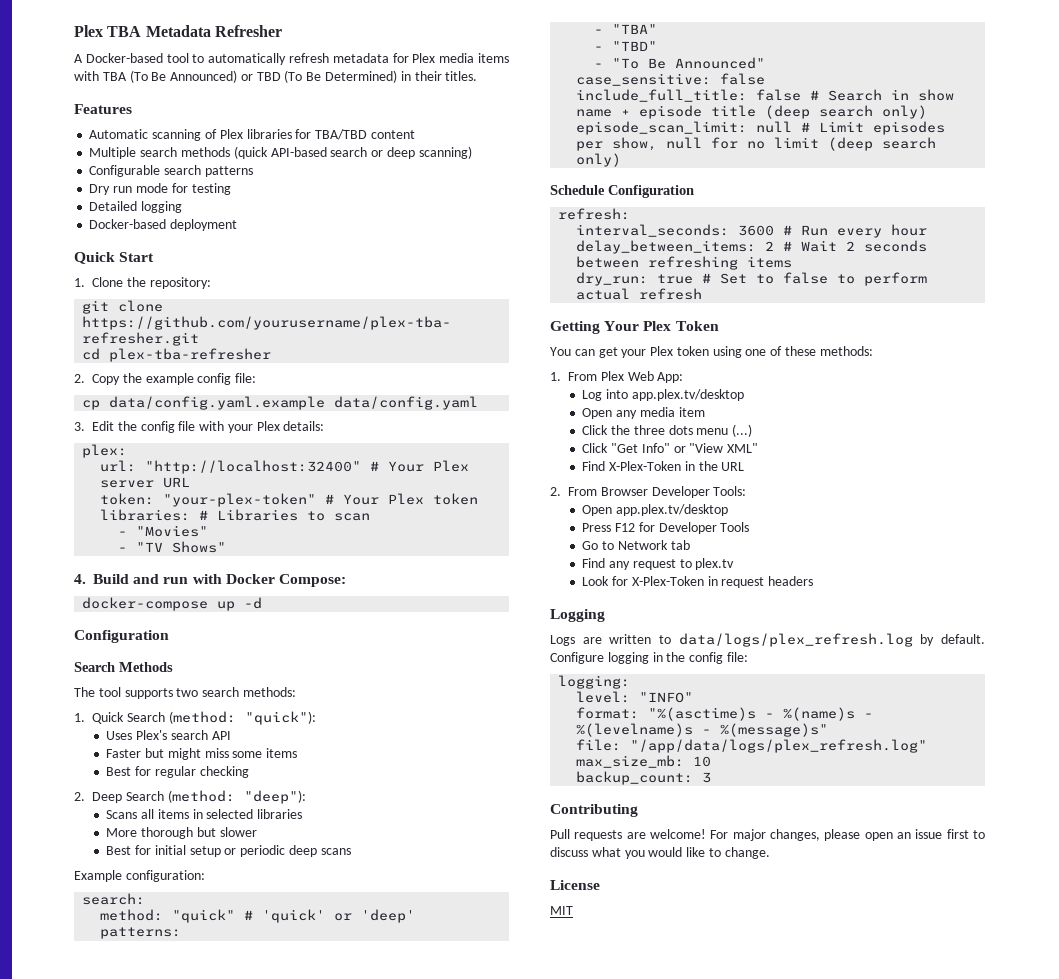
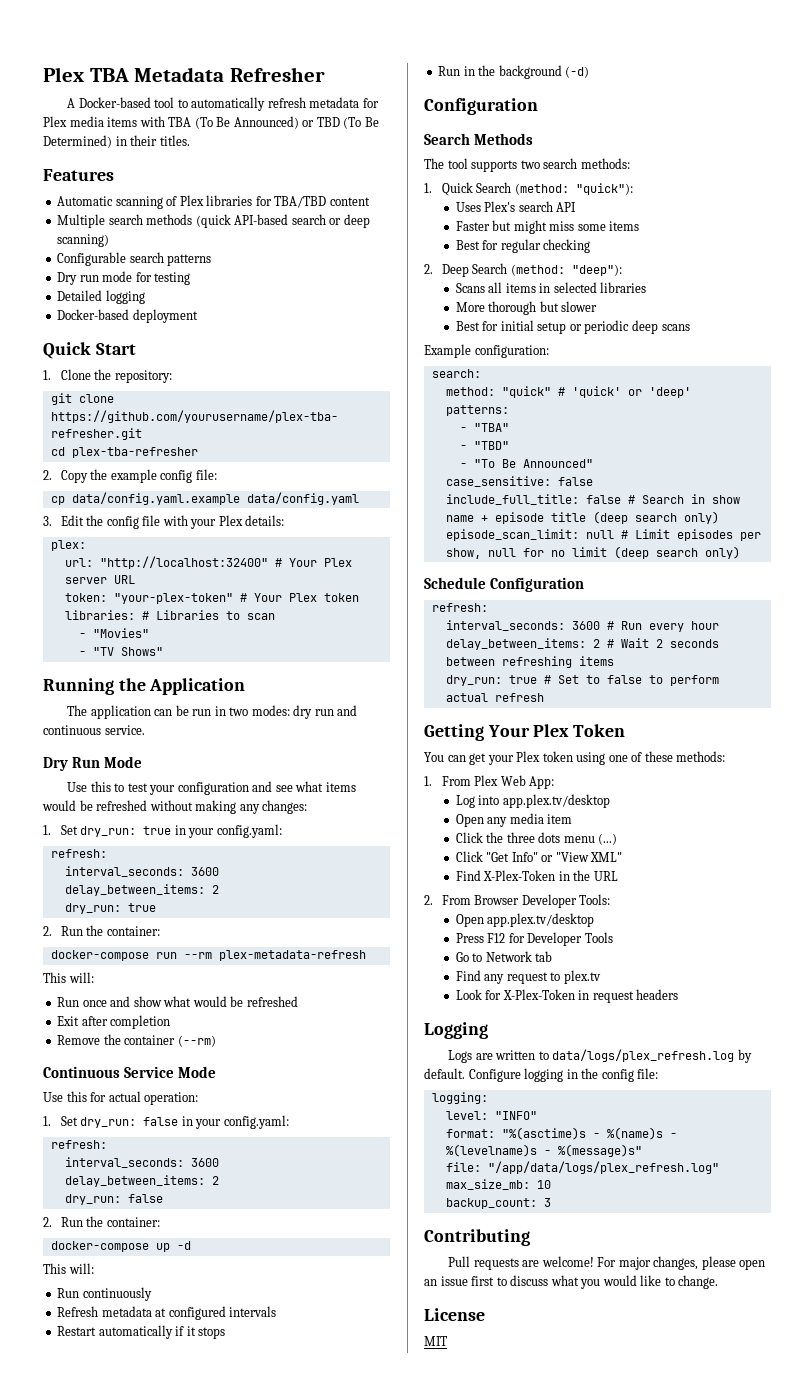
[74,574,346,587] [82,597,263,611] 4. Build and run with Docker Compose: // docker-compose up -d -> [43,678,246,695] [67,705,358,719] [43,725,145,735] [43,756,143,771] [67,781,356,795] [42,800,308,814] [43,824,282,838] [50,849,107,858] [64,866,219,877] [64,884,219,896] [64,903,156,914] [43,925,160,936] [50,950,366,961] [43,972,94,983] [57,996,298,1007] [57,1015,171,1029] [57,1034,216,1047] [43,1066,217,1078] [43,1091,199,1105] [43,1115,289,1129] [50,1140,107,1149] [64,1157,219,1168] [64,1175,219,1187] [64,1194,163,1205] [43,1216,160,1227] [50,1241,191,1252] [43,1263,94,1274] [57,1287,152,1301] [57,1306,277,1320] [57,1325,226,1339] [438,65,590,79] Running the Application // The application can be run in two modes: dry run and continuous service. // Dry Run Mode // Use this to test your configuration and see what items would be refreshed without making any changes: // 1. Set dry_run: true in your config.yaml: // refresh: // interval_seconds: 3600 // delay_between_items: 2 // dry_run: true // 2. Run the container: // docker-compose run --rm plex-metadata-refresh // This will: // Run once and show what would be refreshed // Exit after completion // Remove the container (--rm) // Continuous Service Mode // Use this for actual operation: // 1. Set dry_run: false in your config.yaml: // refresh: // interval_seconds: 3600 // delay_between_items: 2 // dry_run: false // 2. Run the container: // docker-compose up -d // This will: // Run continuously // Refresh metadata at configured intervals // Restart automatically if it stops // Run in the background (-d)

